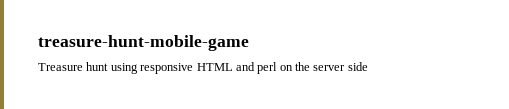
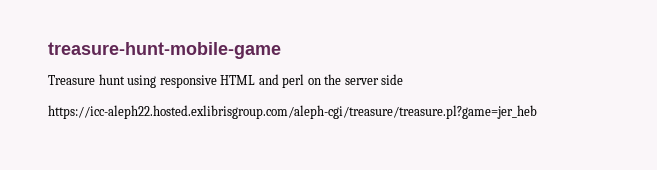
(368, 66) none -> [48,105,537,119] // https://icc-aleph22.hosted.exlibrisgroup.com/aleph-cgi/treasure/treasure.pl?game=jer_heb

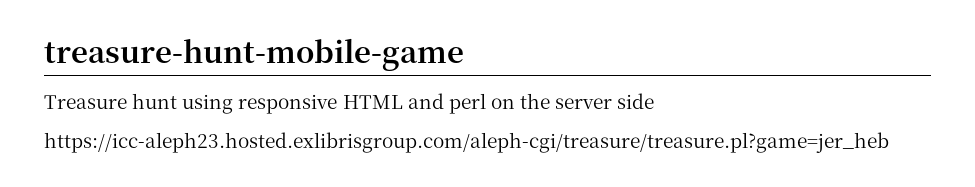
[48,105,537,119] https://icc-aleph22.hosted.exlibrisgroup.com/aleph-cgi/treasure/treasure.pl?game=jer_heb -> [44,132,889,153] https://icc-aleph23.hosted.exlibrisgroup.com/aleph-cgi/treasure/treasure.pl?game=jer_heb

